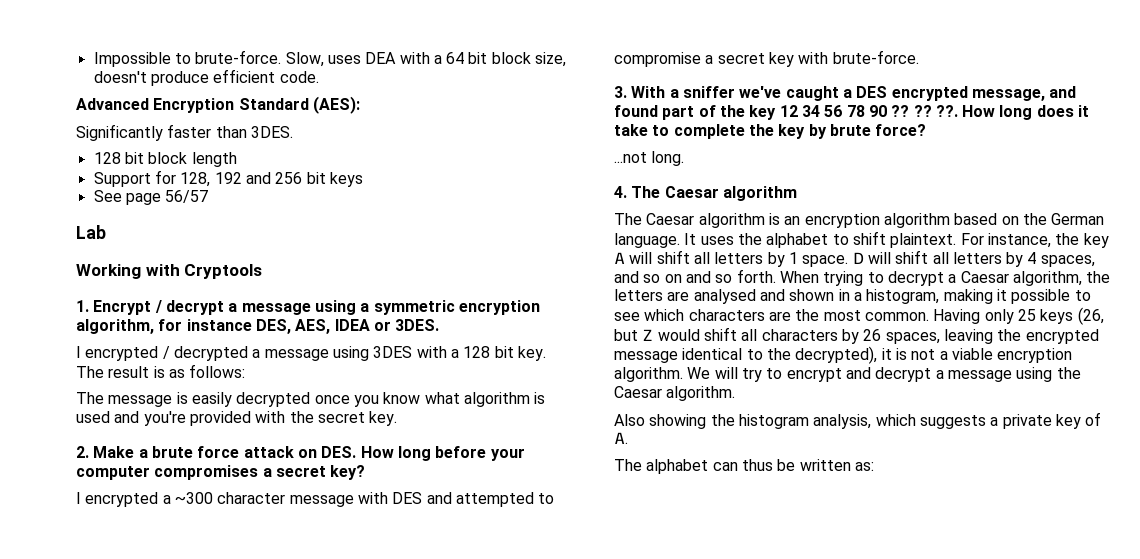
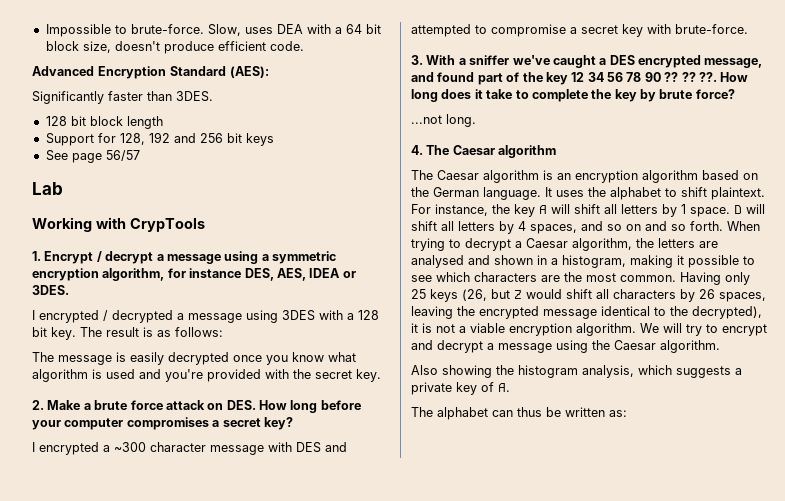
[184,264,263,279] Cryptools -> [129,218,205,232] CrypTools

